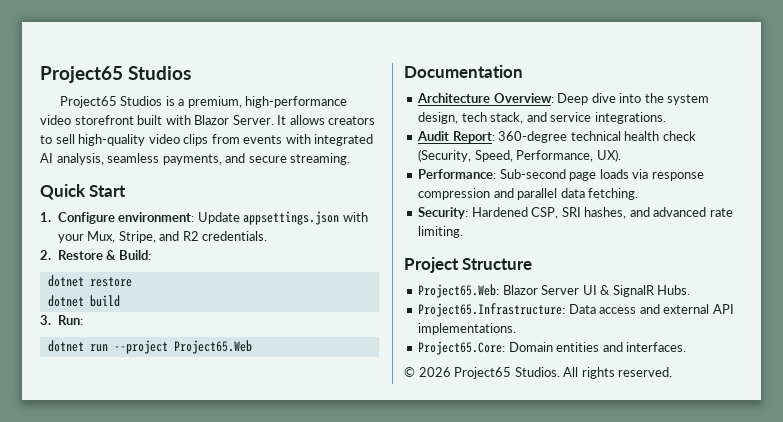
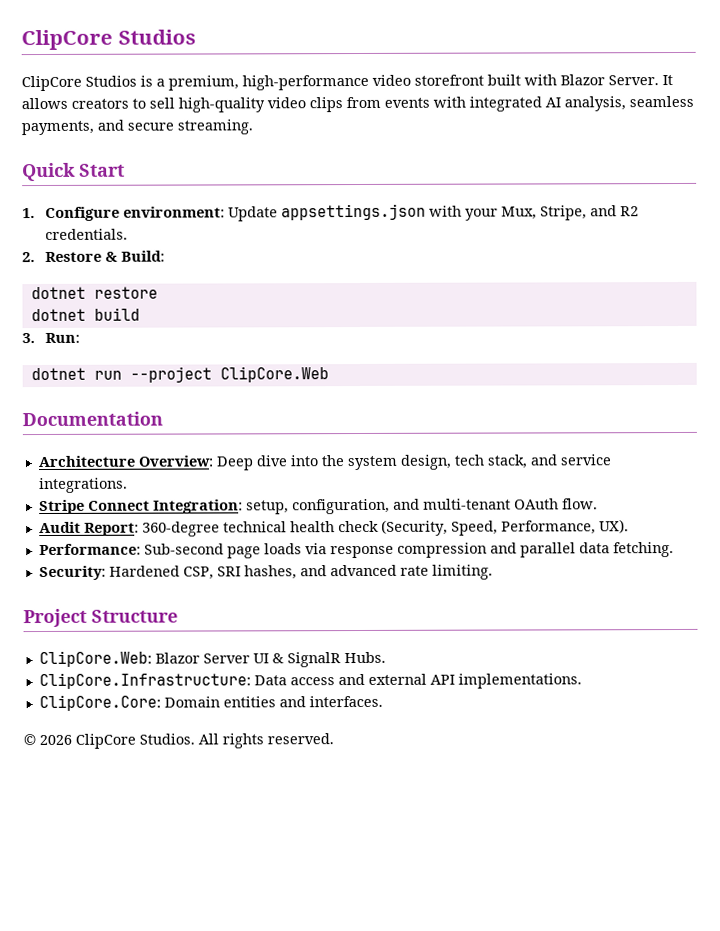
[40,66,123,83] Project65 -> [21,29,113,51] ClipCore
[59,96,117,108] Project65 -> [21,75,82,92] ClipCore
[173,340,252,354] Project65.Web -> [219,366,329,383] ClipCore.Web
(666, 118) none -> [38,498,598,515] // Stripe Connect Integration: setup, configuration, and multi-tenant OAuth flow.
[418,284,500,298] Project65.Web: -> [38,650,152,668] ClipCore.Web:
[418,303,566,317] Project65.Infrastructure: -> [38,672,251,690] ClipCore.Infrastructure:
[418,341,506,355] Project65.Core: -> [38,694,161,712] ClipCore.Core:
[454,367,512,379] Project65 -> [75,733,136,749] ClipCore

